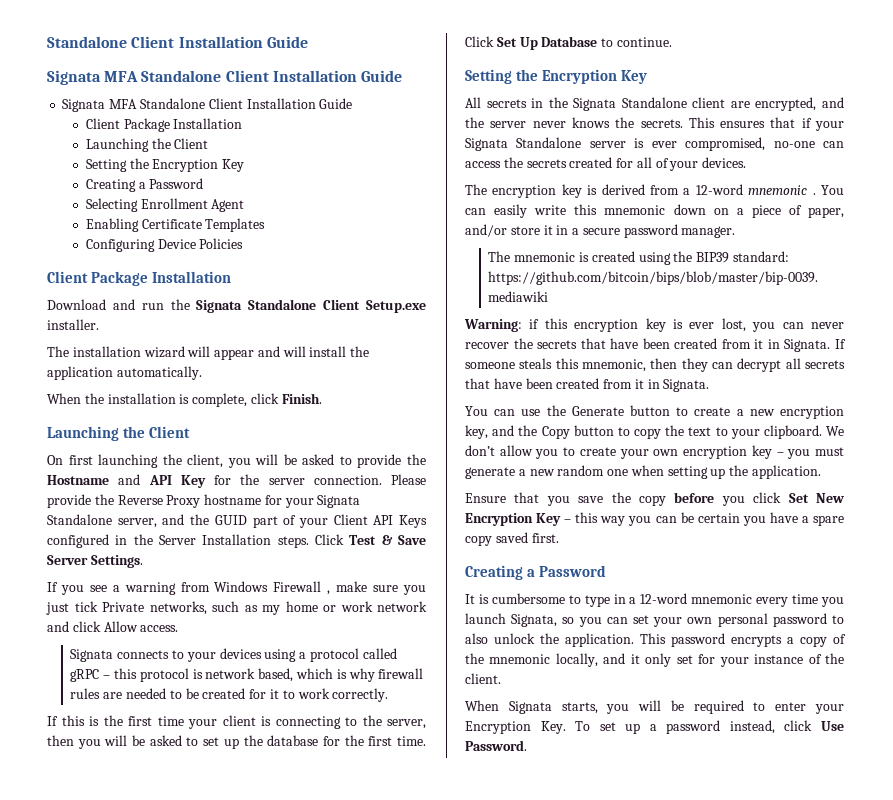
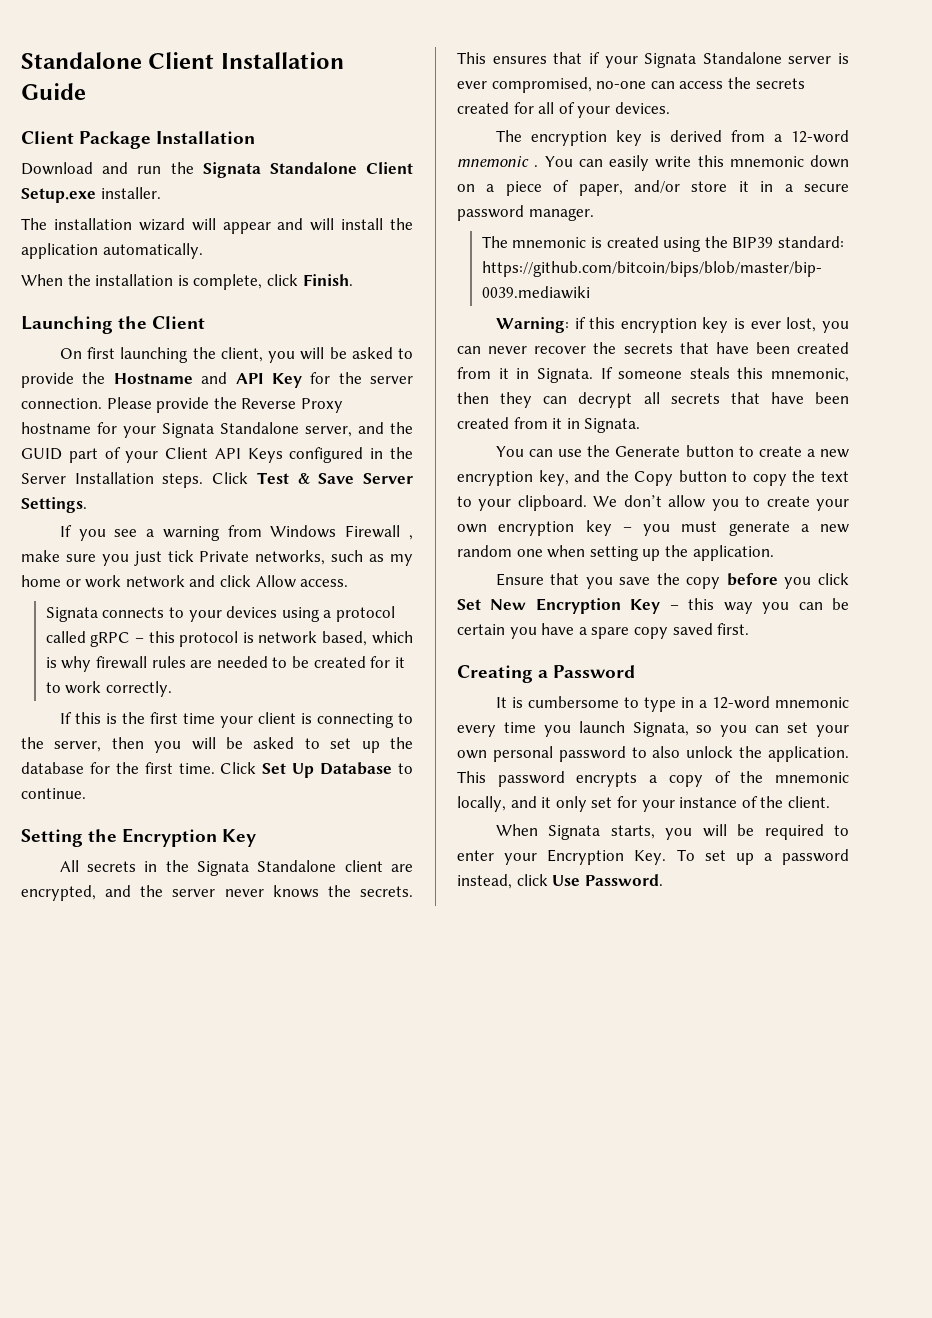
[47,36,308,48] [47,70,402,85] [62,98,353,112] [85,118,243,132] [85,138,209,152] [85,158,245,172] [85,178,204,192] [85,198,245,212] [85,218,266,232] [85,238,244,252] Standalone Client Installation Guide // Signata MFA Standalone Client Installation Guide // Signata MFA Standalone Client Installation Guide // Client Package Installation // Launching the Client // Setting the Encryption Key // Creating a Password // Selecting Enrollment Agent // Enabling Certificate Templates // Configuring Device Policies -> [21,52,344,69] [21,83,86,100] Standalone Client Installation Guide

